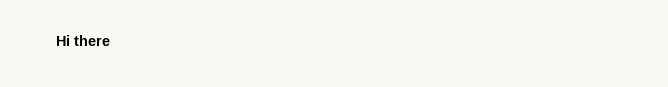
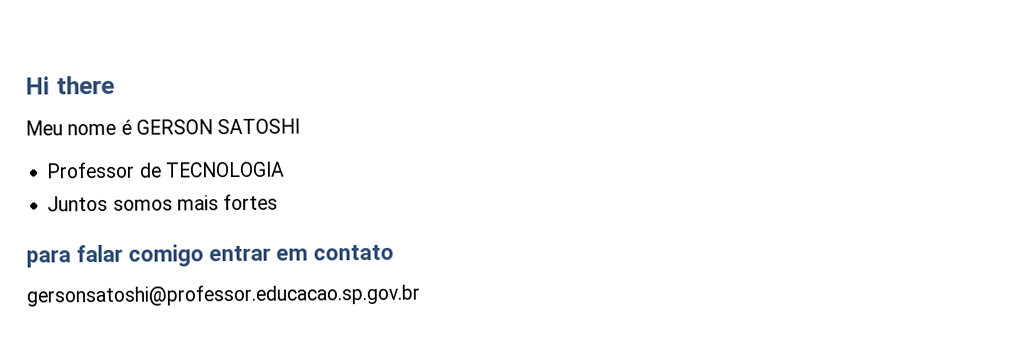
(110, 40) none -> [25,118,301,136] [46,161,285,179] [47,193,279,212] [26,244,394,268] [26,283,420,307] // Meu nome é GERSON SATOSHI // Professor de TECNOLOGIA // Juntos somos mais fortes // para falar comigo entrar em contato // gersonsatoshi@professor.educacao.sp.gov.br

